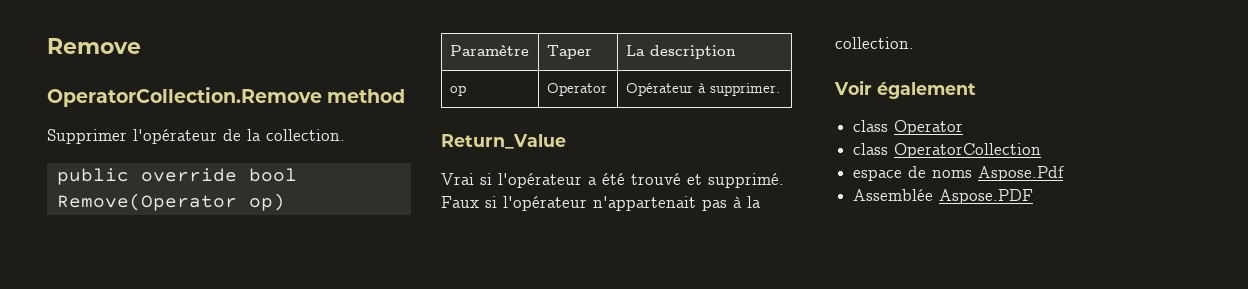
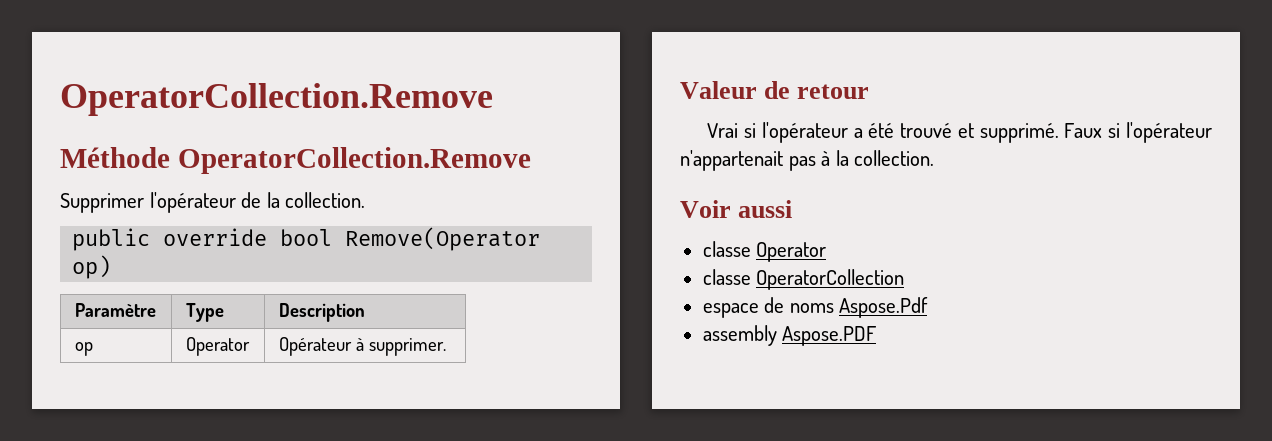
[47,38,141,54] [47,87,406,107] Remove // OperatorCollection.Remove method -> [60,83,493,116] [60,147,531,174] OperatorCollection.Remove // Méthode OperatorCollection.Remove
[546,45,592,59] [625,45,736,59] Taper | La description -> [185,303,224,322] [278,303,365,322] Type | Description
[441,134,566,149] Return_Value -> [680,81,870,99] Valeur de retour
[877,82,976,99] [853,120,889,132] également // class -> [738,200,793,218] [702,241,751,257] aussi // classe
[853,143,889,155] class -> [702,269,751,285] classe
[853,189,934,201] Assemblée -> [702,325,777,346] assembly

